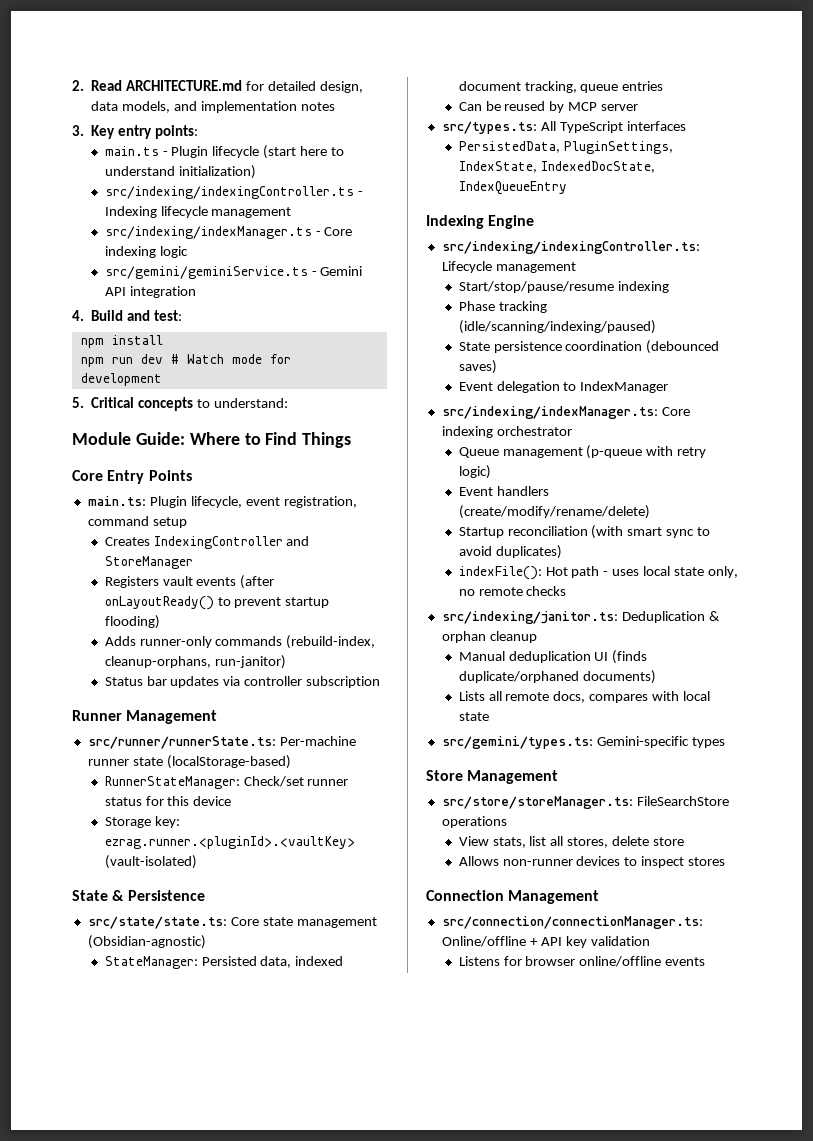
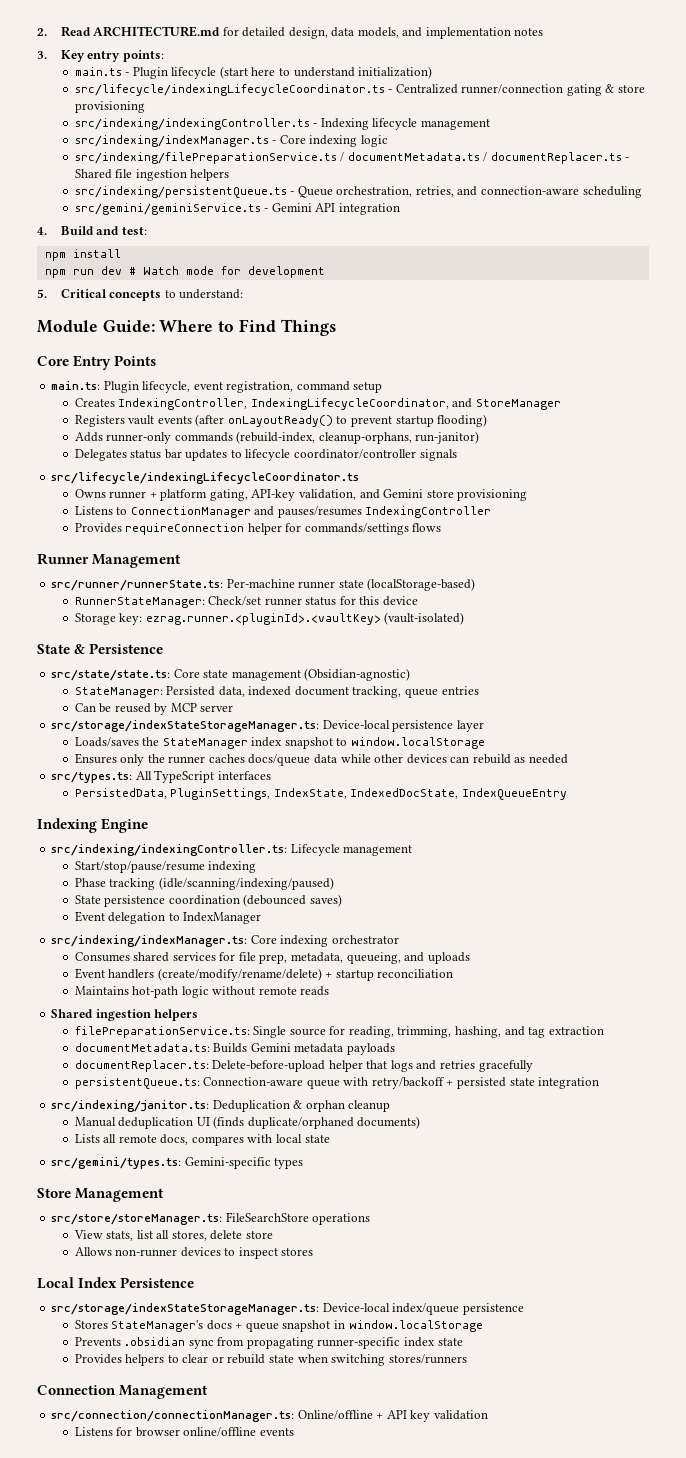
(256, 172) none -> [74,84,646,96] [74,101,145,113] // src/lifecycle/indexingLifecycleCoordinator.ts - Centralized runner/connection gating & store provisioning
(188, 252) none -> [74,152,630,164] [74,169,230,181] [74,186,642,198] // src/indexing/filePreparationService.ts / documentMetadata.ts / documentReplacer.ts - Shared file ingestion helpers // src/indexing/persistentQueue.ts - Queue orchestration, retries, and connection-aware scheduling
[153,536,283,549] IndexingController -> [118,398,449,410] IndexingController, IndexingLifecycleCoordinator,
[104,676,381,688] Status bar updates via controller subscription -> [74,449,457,461] [51,472,360,484] [74,489,528,501] [74,506,492,518] [74,523,442,535] Delegates status bar updates to lifecycle coordinator/controller signals // src/lifecycle/indexingLifecycleCoordinator.ts // Owns runner + platform gating, API-key validation, and Gemini store provisioning // Listens to ConnectionManager and pauses/resumes IndexingController // Provides requireConnection helper for commands/settings flows
(639, 107) none -> [51,720,484,732] [74,737,486,749] [74,753,568,766] // src/storage/indexStateStorageManager.ts: Device-local persistence layer // Loads/saves the StateManager index snapshot to window.localStorage // Ensures only the runner caches docs/queue data while other devices can rebuild as needed
[458,445,707,459] [458,465,491,479] [458,486,549,496] [458,505,650,519] [458,525,711,539] [458,545,562,559] [458,566,738,580] [458,586,567,596] Queue management (p-queue with retry logic) // Event handlers (create/modify/rename/delete) // Startup reconciliation (with smart sync to avoid duplicates) // indexFile(): Hot path - uses local state only, no remote checks -> [74,952,470,964] [74,968,454,981] [74,986,330,998] [51,1009,199,1021] [74,1026,604,1038] [74,1043,395,1055] [74,1060,533,1072] [74,1077,600,1089] Consumes shared services for file prep, metadata, queueing, and uploads // Event handlers (create/modify/rename/delete) + startup reconciliation // Maintains hot-path logic without remote reads // Shared ingestion helpers // filePreparationService.ts: Single source for reading, trimming, hashing, and tag extraction // documentMetadata.ts: Builds Gemini metadata payloads // documentReplacer.ts: Delete-before-upload helper that logs and retries gracefully // persistentQueue.ts: Connection-aware queue with retry/backoff + persisted state integration
(726, 861) none -> [37,1277,195,1289] [51,1303,524,1315] [74,1320,483,1332] [74,1337,463,1349] [74,1354,467,1366] // Local Index Persistence // src/storage/indexStateStorageManager.ts: Device-local index/queue persistence // Stores StateManager's docs + queue snapshot in window.localStorage // Prevents .obsidian sync from propagating runner-specific index state // Provides helpers to clear or rebuild state when switching stores/runners

